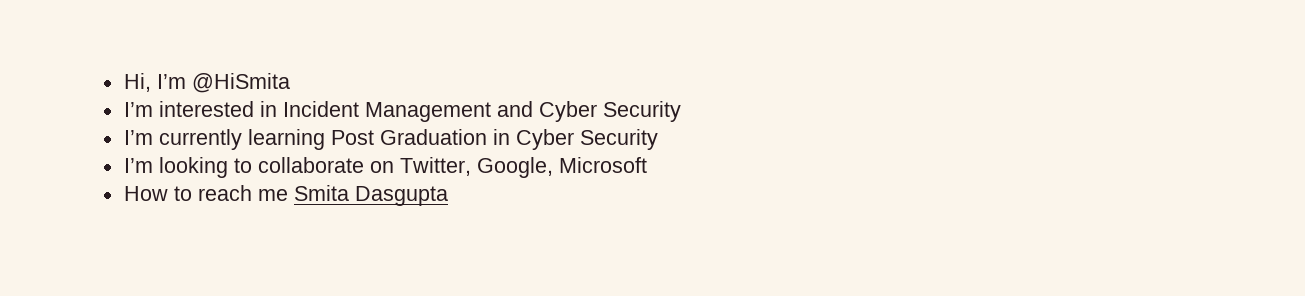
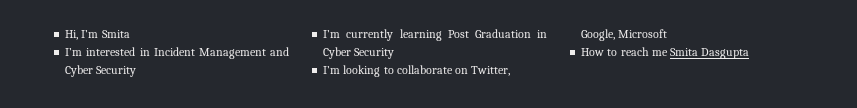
[191,73,290,93] @HiSmita -> [101,30,130,38] Smita

